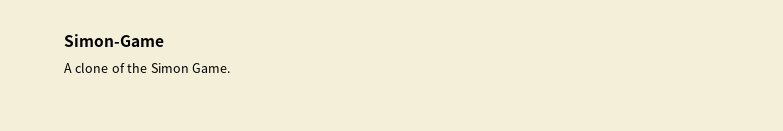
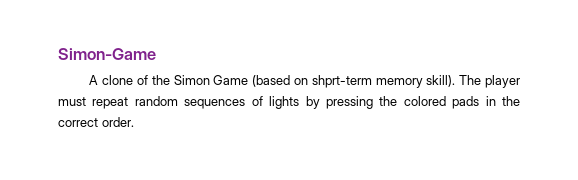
[191,63,230,73] Game. -> [213,75,520,88] [58,96,521,109] [58,117,134,127] Game (based on shprt-term memory skill). The player must repeat random sequences of lights by pressing the colored pads in the correct order.

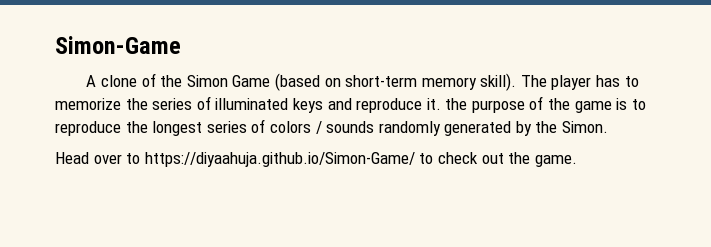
[311,75,372,88] shprt-term -> [345,75,418,87] short-term
[58,96,521,109] [58,117,134,127] must repeat random sequences of lights by pressing the colored pads in the correct order. -> [596,75,639,87] [55,96,646,113] [55,119,609,136] [55,152,577,167] has to memorize the series of illuminated keys and reproduce it. the purpose of the game is to reproduce the longest series of colors / sounds randomly generated by the Simon. // Head over to https://diyaahuja.github.io/Simon-Game/ to check out the game.

